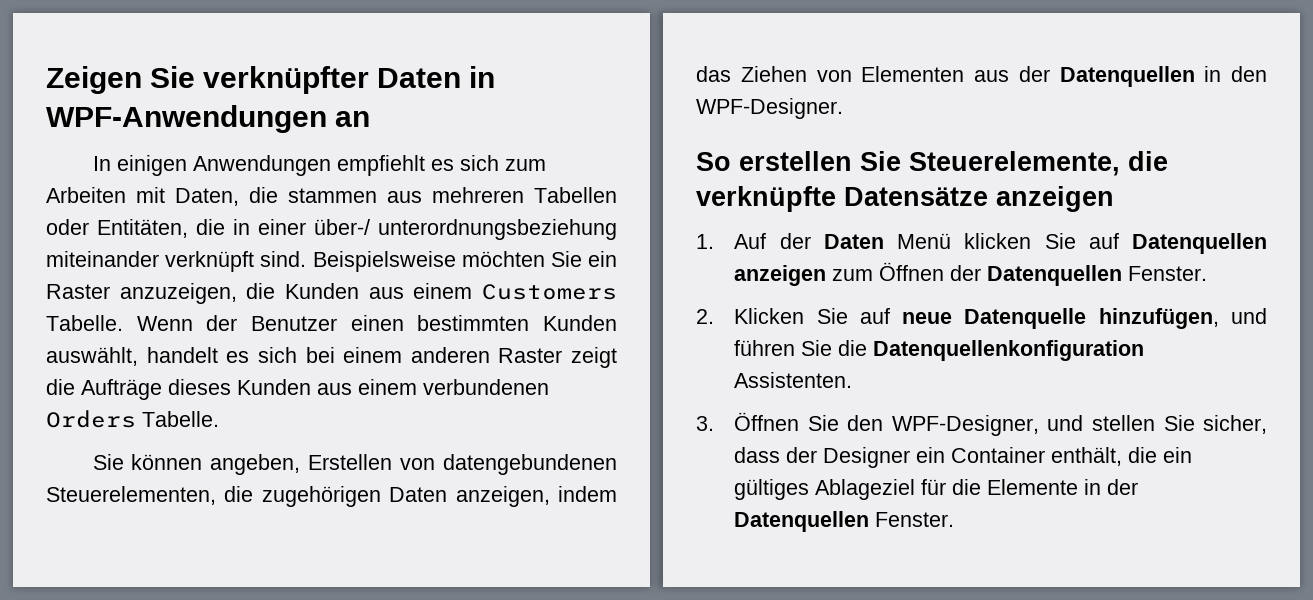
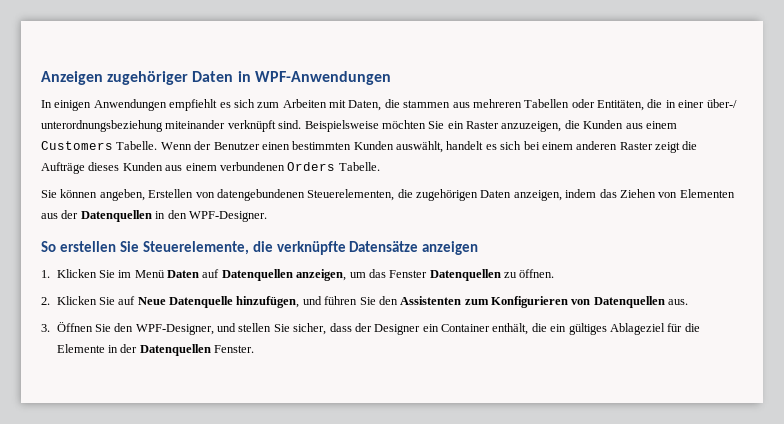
[46,66,370,94] Zeigen Sie verknüpfter -> [41,71,189,85] Anzeigen zugehöriger
[335,111,371,127] an -> (391, 78) none
[734,233,1267,254] [734,262,1208,286] Auf der Daten Menü klicken Sie auf Datenquellen anzeigen zum Öffnen der Datenquellen Fenster. -> [56,269,555,281] Klicken Sie im Menü Daten auf Datenquellen anzeigen, um das Fenster Datenquellen zu öffnen.
[902,312,953,324] neue -> [137,297,166,305] Neue
[838,340,1145,361] [734,372,853,388] die Datenquellenkonfiguration Assistenten. -> [378,296,689,308] den Assistenten zum Konfigurieren von Datenquellen aus.

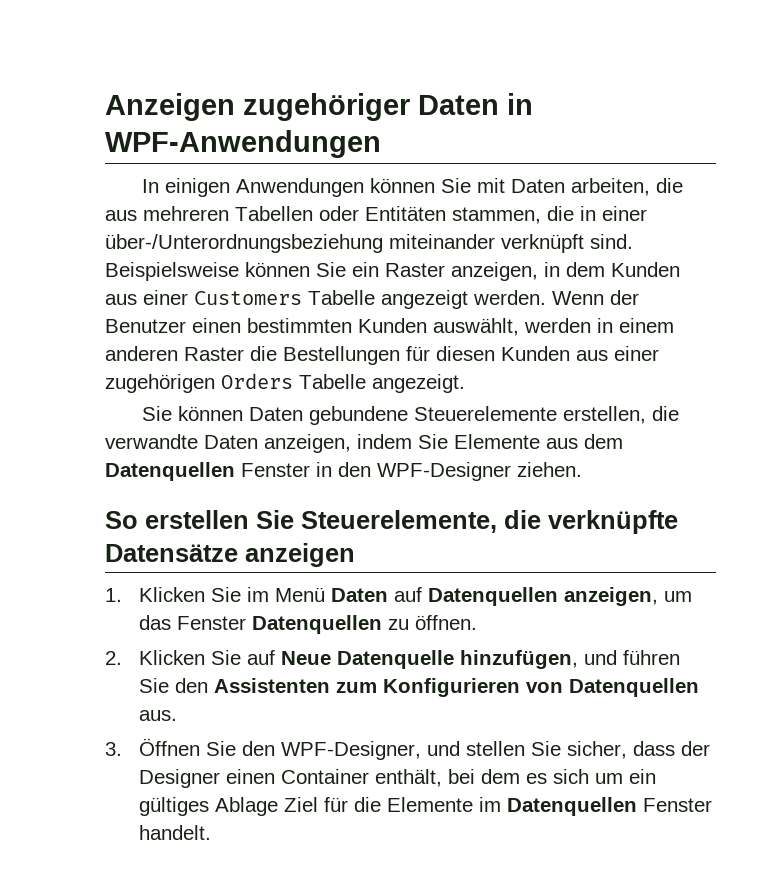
[169,99,451,111] empfiehlt es sich zum Arbeiten mit Daten, die stammen -> [370,178,684,196] können Sie mit Daten arbeiten, die
[597,100,644,111] Entitäten, -> [365,206,541,224] Entitäten stammen,
[706,99,737,108] [41,120,163,132] über-/ unterordnungsbeziehung -> [105,234,383,253] über-/Unterordnungsbeziehung
[381,120,426,129] möchten -> [245,262,310,277] können
[501,120,677,132] [41,141,158,150] anzuzeigen, die Kunden aus einem Customers Tabelle. -> [451,262,680,281] [105,290,546,309] anzeigen, in dem Kunden aus einer Customers Tabelle angezeigt werden.
[446,141,698,153] [41,162,380,174] [41,189,735,201] [41,210,267,222] handelt es sich bei einem anderen Raster zeigt die Aufträge dieses Kunden aus einem verbundenen Orders Tabelle. // Sie können angeben, Erstellen von datengebundenen Steuerelementen, die zugehörigen Daten anzeigen, indem das Ziehen von Elementen aus der Datenquellen in den WPF-Designer. -> [524,318,674,333] [105,346,659,365] [105,373,465,393] [142,406,680,425] [105,434,623,453] [105,462,582,481] werden in einem anderen Raster die Bestellungen für diesen Kunden aus einer zugehörigen Orders Tabelle angezeigt. // Sie können Daten gebundene Steuerelemente erstellen, die verwandte Daten anzeigen, indem Sie Elemente aus dem Datenquellen Fenster in den WPF-Designer ziehen.
[422,324,439,332] ein -> [226,769,276,784] einen
[531,323,700,335] [56,344,255,356] die ein gültiges Ablageziel für die Elemente in der Datenquellen Fenster. -> [448,769,657,784] [139,797,713,816] [139,825,212,840] bei dem es sich um ein gültiges Ablage Ziel für die Elemente im Datenquellen Fenster handelt.

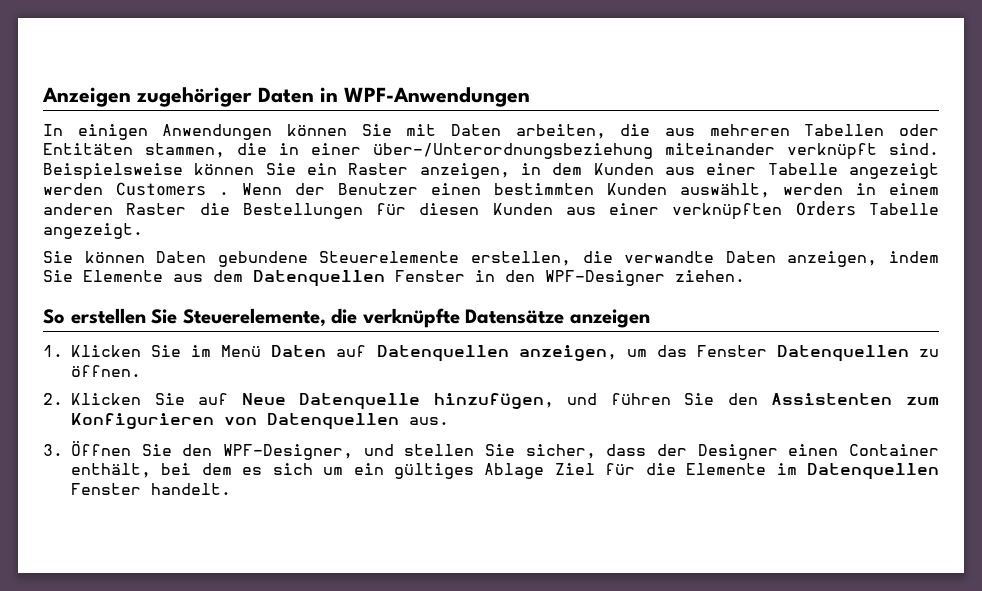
[194,291,302,305] Customers -> (757, 169) none
[473,290,546,305] werden. -> [43,182,229,196] werden Customers .
[105,374,215,393] zugehörigen -> [672,203,783,220] verknüpften

